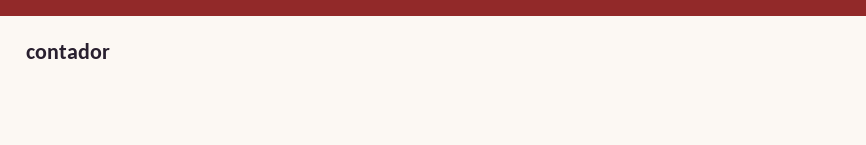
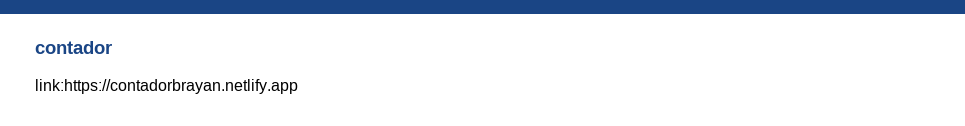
(110, 51) none -> [35,79,298,94] // link:https://contadorbrayan.netlify.app

